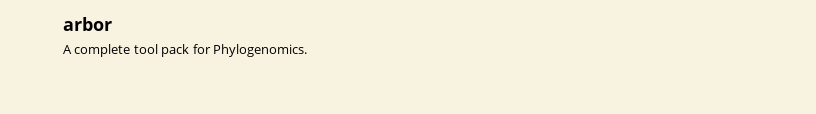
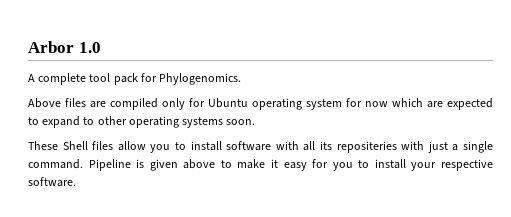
[63,17,112,31] arbor -> [28,41,101,53] Arbor 1.0
(307, 50) none -> [28,98,493,110] [28,116,256,128] [28,141,494,153] [28,159,493,171] [28,177,76,187] // Above files are compiled only for Ubuntu operating system for now which are expected to expand to other operating systems soon. // These Shell files allow you to install software with all its repositeries with just a single command. Pipeline is given above to make it easy for you to install your respective software.

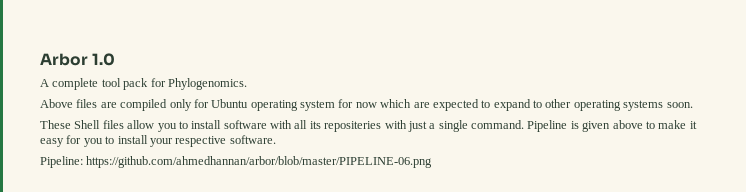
(76, 182) none -> [40,156,433,168] // Pipeline: https://github.com/ahmedhannan/arbor/blob/master/PIPELINE-06.png

